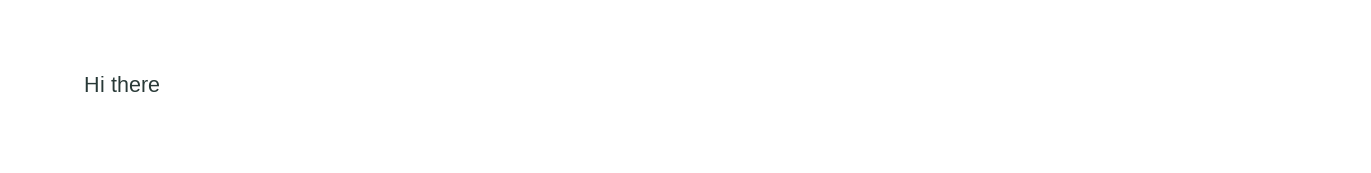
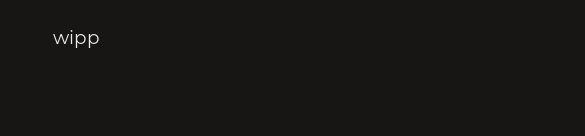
[84,76,160,92] Hi there -> [53,30,100,48] wipp

